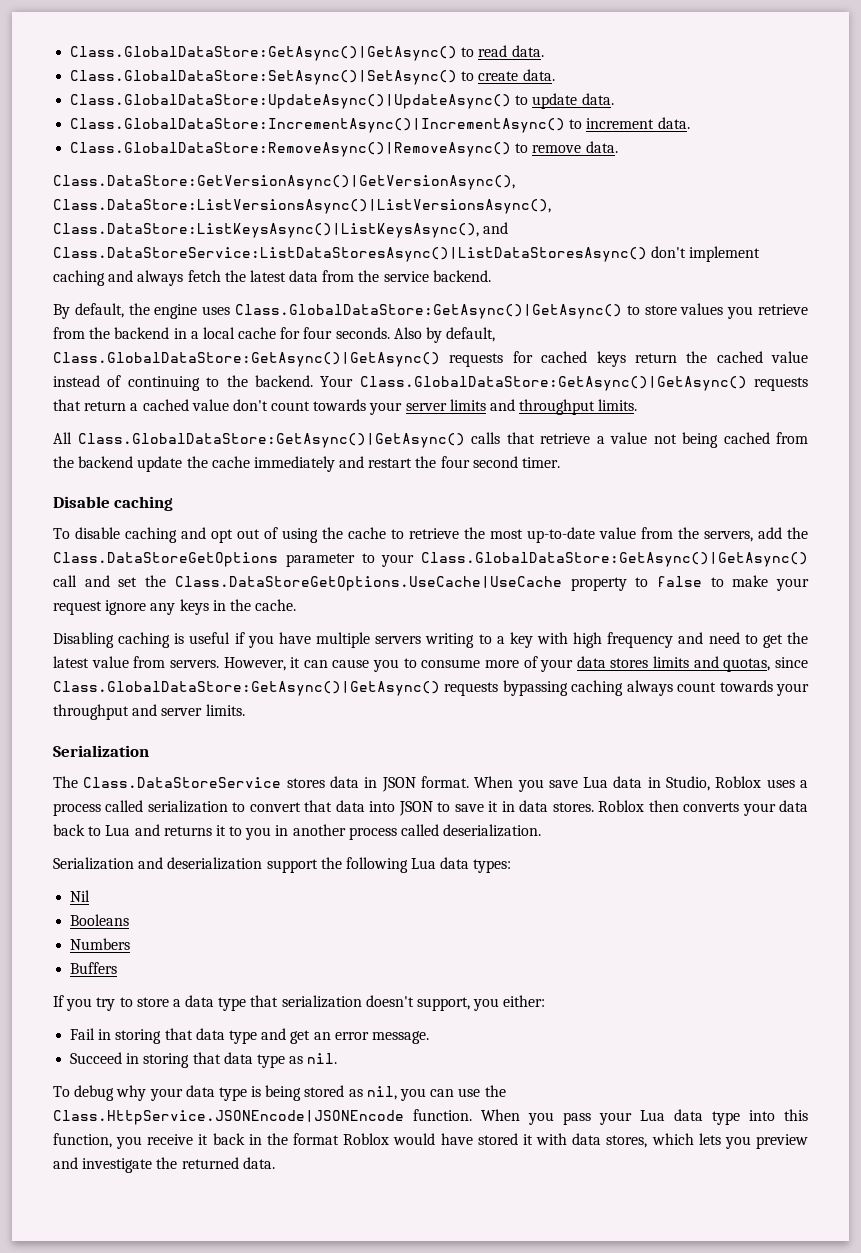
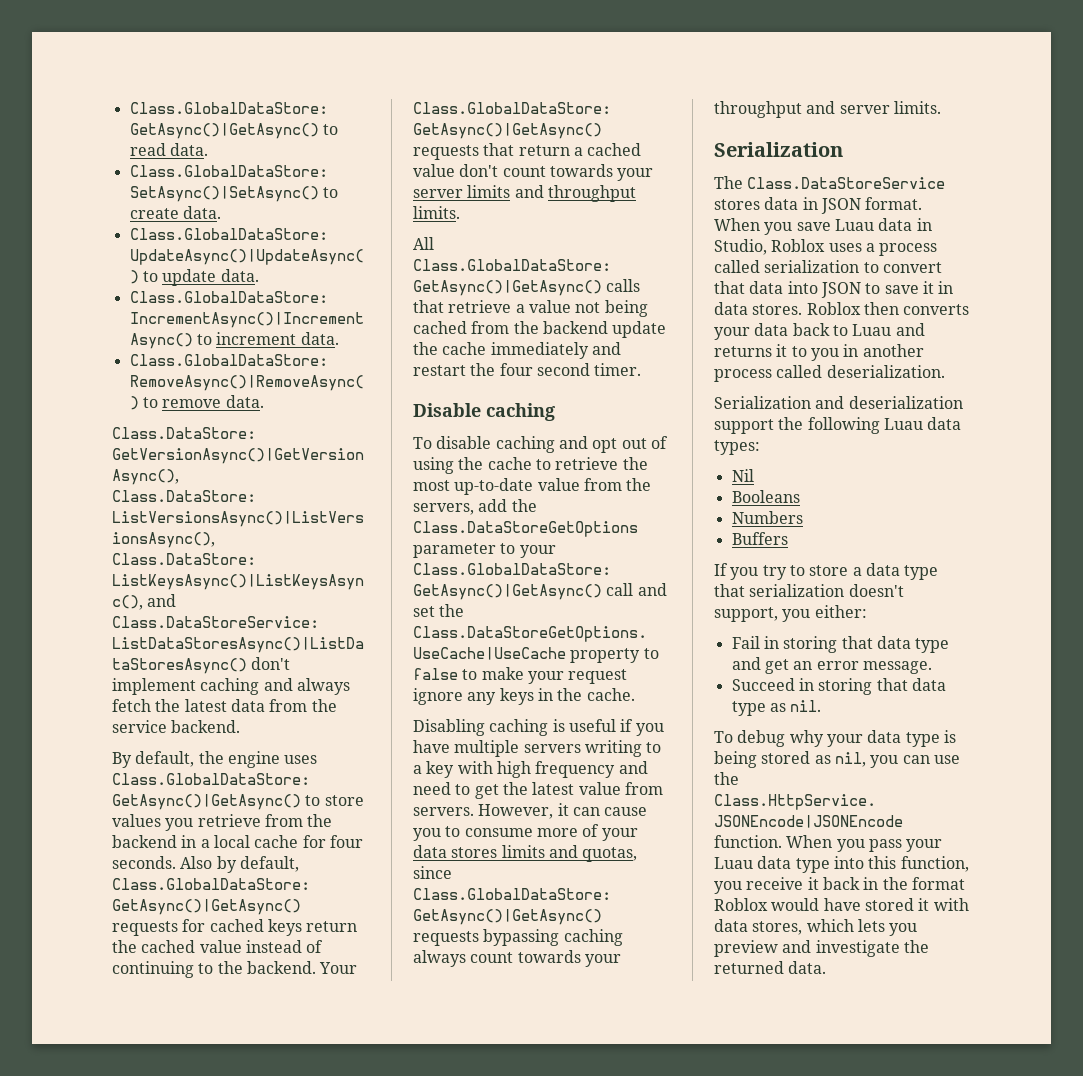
[583,777,609,788] Lua -> [834,219,874,231] Luau
[105,825,131,836] Lua -> [852,324,892,336] Luau
[411,858,437,869] Lua -> [883,418,923,430] Luau
[640,1110,665,1121] Lua -> [714,857,753,869] Luau

